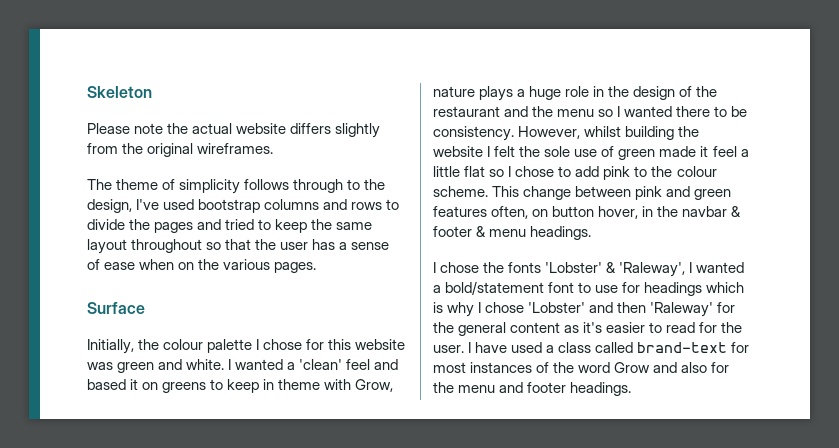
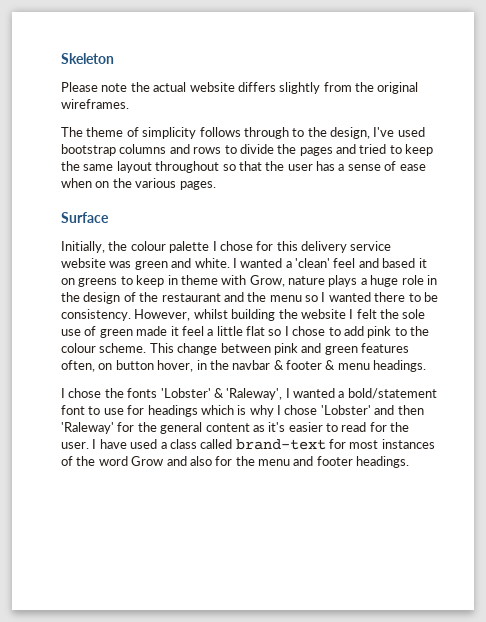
(352, 344) none -> [301,241,392,253] delivery service

